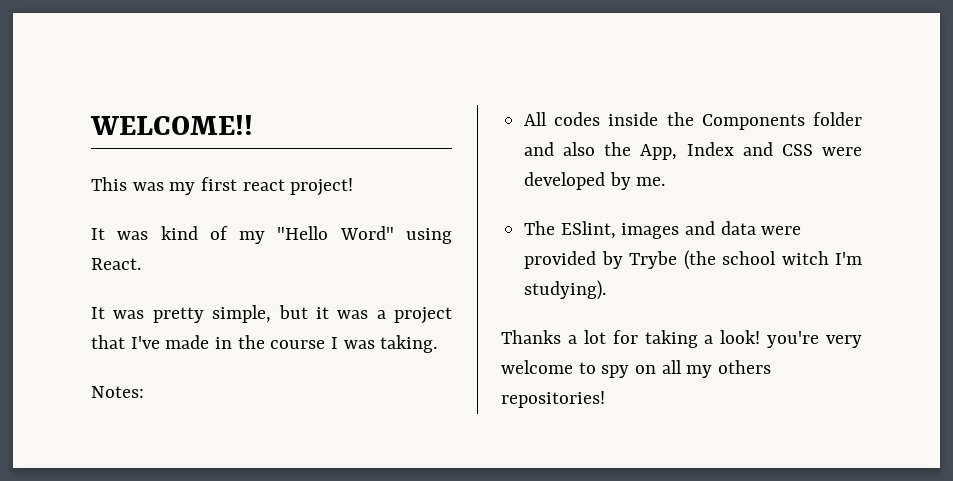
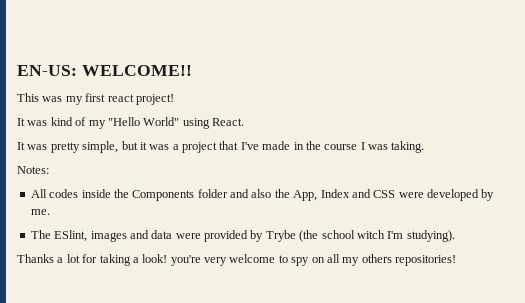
(90, 125) none -> [17,65,77,76] EN-US:
[339,226,394,240] Word" -> [143,117,180,126] World"

